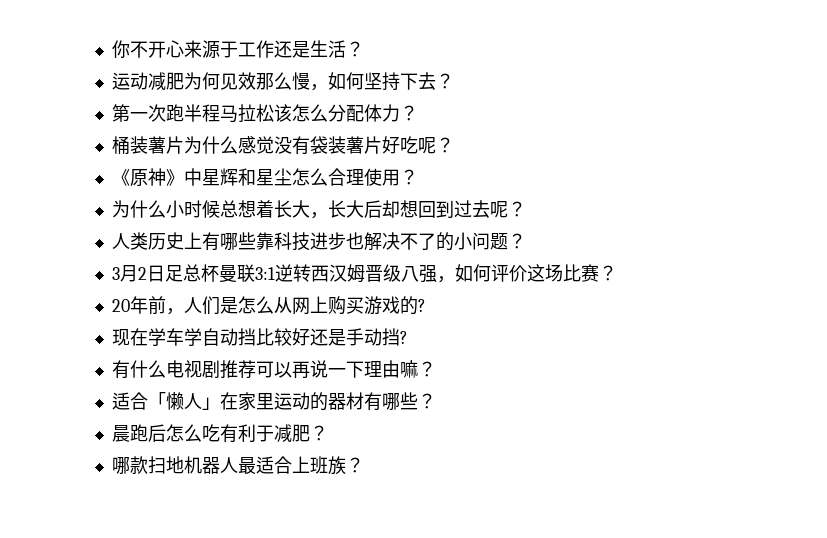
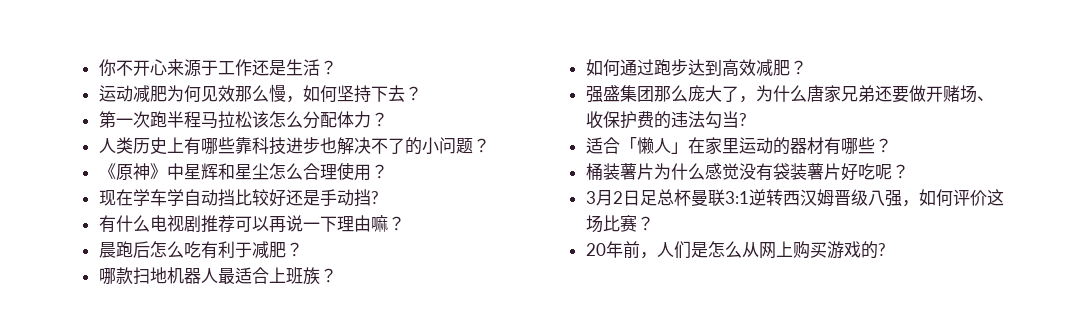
[111,136,454,155] [111,168,418,186] [111,200,526,219] // 桶装薯片为什么感觉没有袋装薯片好吃呢？ // 《原神》中星辉和星尘怎么合理使用？ // 为什么小时候总想着长大，长大后却想回到过去呢？ -> (388, 119) none
(526, 241) none -> [98,162,388,181] [98,189,379,207] [98,215,405,233] [98,241,303,259] [98,267,337,285] [585,59,807,77] [585,85,994,103] [585,111,747,129] [585,137,892,155] [585,163,909,181] // 《原神》中星辉和星尘怎么合理使用？ // 现在学车学自动挡比较好还是手动挡? // 有什么电视剧推荐可以再说一下理由嘛？ // 晨跑后怎么吃有利于减肥？ // 哪款扫地机器人最适合上班族？ // 如何通过跑步达到高效减肥？ // 强盛集团那么庞大了，为什么唐家兄弟还要做开赌场、收保护费的违法勾当? // 适合「懒人」在家里运动的器材有哪些？ // 桶装薯片为什么感觉没有袋装薯片好吃呢？
[111,328,408,346] [111,360,436,379] [111,392,436,411] [111,424,328,443] [111,456,364,475] // 现在学车学自动挡比较好还是手动挡? // 有什么电视剧推荐可以再说一下理由嘛？ // 适合「懒人」在家里运动的器材有哪些？ // 晨跑后怎么吃有利于减肥？ // 哪款扫地机器人最适合上班族？ -> (886, 249) none

